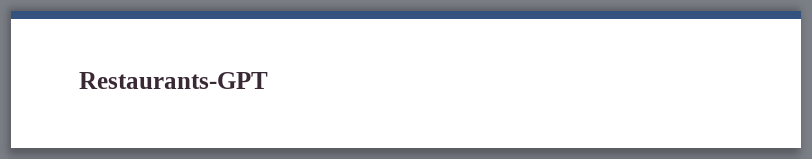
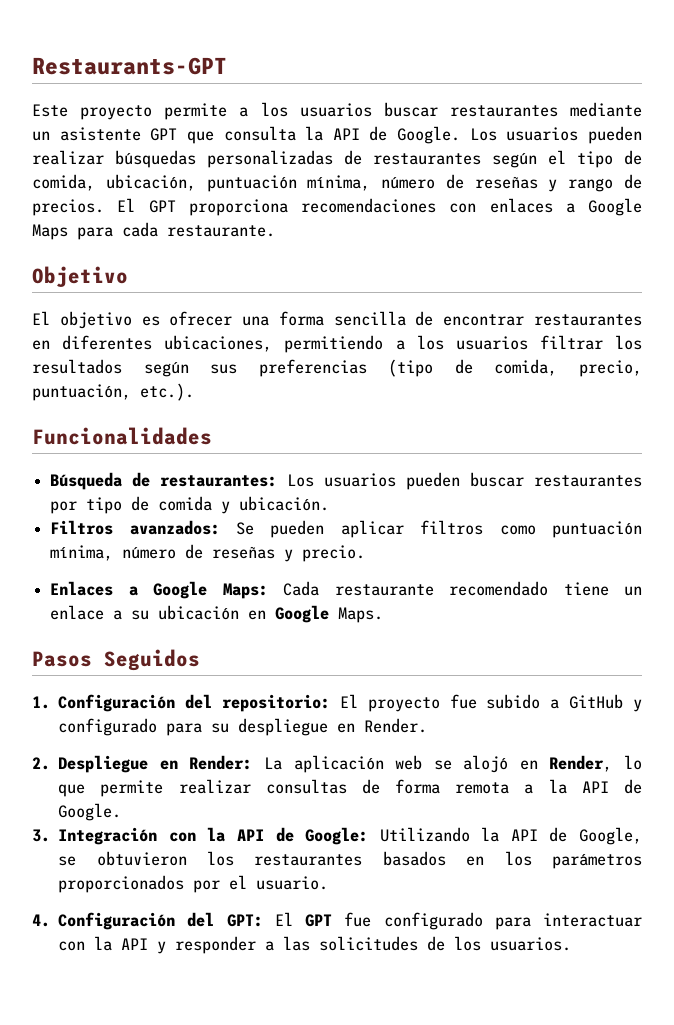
(268, 80) none -> [32,102,642,120] [32,126,642,144] [32,150,642,168] [32,174,643,192] [32,198,642,216] [32,222,275,240] [32,266,128,287] [32,311,642,329] [32,335,642,353] [32,359,642,377] [32,383,194,401] [32,427,212,445] [50,472,643,490] [50,496,330,514] [50,520,642,538] [50,544,366,562] [50,581,642,599] [50,605,384,623] [32,649,200,671] [32,694,642,712] [58,718,428,736] [32,755,642,773] [58,779,642,797] [58,803,122,821] [32,827,642,845] [58,851,643,869] [58,875,329,893] [32,912,642,930] [58,936,572,954] // Este proyecto permite a los usuarios buscar restaurantes mediante un asistente GPT que consulta la API de Google. Los usuarios pueden realizar búsquedas personalizadas de restaurantes según el tipo de comida, ubicación, puntuación mínima, número de reseñas y rango de precios. El GPT proporciona recomendaciones con enlaces a Google Maps para cada restaurante. // Objetivo // El objetivo es ofrecer una forma sencilla de encontrar restaurantes en diferentes ubicaciones, permitiendo a los usuarios filtrar los resultados según sus preferencias (tipo de comida, precio, puntuación, etc.). // Funcionalidades // Búsqueda de restaurantes: Los usuarios pueden buscar restaurantes por tipo de comida y ubicación. // Filtros avanzados: Se pueden aplicar filtros como puntuación mínima, número de reseñas y precio. // Enlaces a Google Maps: Cada restaurante recomendado tiene un enlace a su ubicación en Google Maps. // Pasos Seguidos // 1. Configuración del repositorio: El proyecto fue subido a GitHub y configurado para su despliegue en Render. // 2. Despliegue en Render: La aplicación web se alojó en Render, lo que permite realizar consultas de forma remota a la API de Google. // 3. Integración con la API de Google: Utilizando la API de Google, se obtuvieron los restaurantes basados en los parámetros proporcionados por el usuario. // 4. Configuración del GPT: El GPT fue configurado para interactuar con la API y responder a las solicitudes de los usuarios.

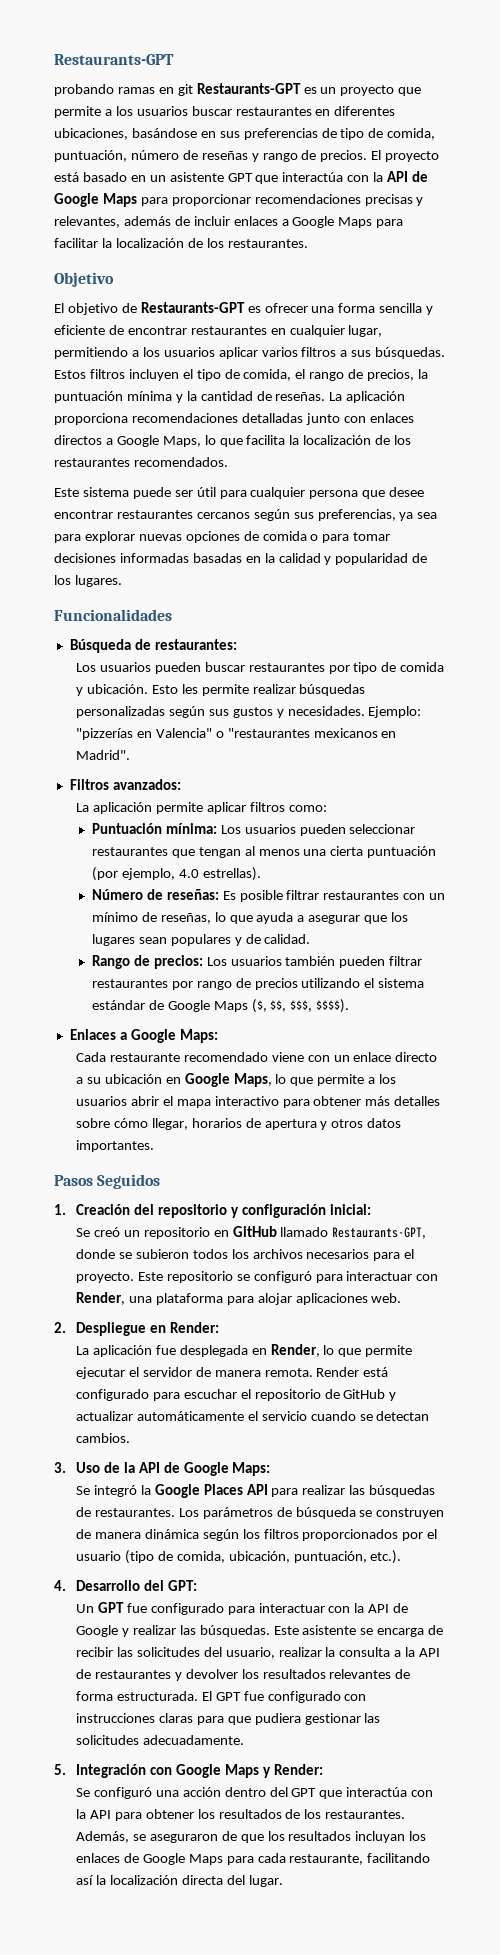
[32,104,153,120] Este proyecto -> [54,83,422,96] probando ramas en git Restaurants-GPT es un proyecto que
[570,102,642,117] [32,126,642,144] [32,150,642,168] [32,174,371,192] mediante un asistente GPT que consulta la API de Google. Los usuarios pueden realizar búsquedas personalizadas de restaurantes según el tipo de comida, ubicación, puntuación mínima, -> [315,106,396,116] [54,128,436,140] [54,150,127,162] en diferentes ubicaciones, basándose en sus preferencias de tipo de comida, puntuación,
[148,198,477,216] GPT proporciona recomendaciones con -> [385,151,440,162] [54,171,429,184] [54,193,424,207] [54,216,230,228] proyecto está basado en un asistente GPT que interactúa con la API de Google Maps para proporcionar recomendaciones precisas y relevantes, además de incluir
[122,222,275,237] cada restaurante. -> [54,238,308,248] facilitar la localización de los restaurantes.
(132, 320) none -> [121,302,245,313] de Restaurants-GPT
(406, 318) none -> [426,306,434,315] [54,325,105,335] y eficiente
[62,335,273,352] diferentes ubicaciones, -> [289,325,383,337] cualquier lugar,
[539,335,642,350] [32,359,642,377] [32,383,194,401] filtrar los resultados según sus preferencias (tipo de comida, precio, puntuación, etc.). -> [218,347,446,359] [54,369,429,381] [54,391,406,403] [54,413,414,425] [54,435,412,447] [54,457,228,467] [54,487,425,499] [54,509,438,521] [54,531,391,543] [54,553,428,565] [54,575,122,587] aplicar varios filtros a sus búsquedas. Estos filtros incluyen el tipo de comida, el rango de precios, la puntuación mínima y la cantidad de reseñas. La aplicación proporciona recomendaciones detalladas junto con enlaces directos a Google Maps, lo que facilita la localización de los restaurantes recomendados. // Este sistema puede ser útil para cualquier persona que desee encontrar restaurantes cercanos según sus preferencias, ya sea para explorar nuevas opciones de comida o para tomar decisiones informadas basadas en la calidad y popularidad de los lugares.
(278, 481) none -> (237, 644) //
[50,520,642,538] [50,544,366,562] // Filtros avanzados: Se pueden aplicar filtros como puntuación mínima, número de reseñas y precio. -> [151,684,366,696] [75,706,422,718] [75,728,397,740] [75,750,130,760] [69,779,181,790] [75,802,327,814] [91,823,416,836] [91,846,437,858] [91,867,261,881] [91,889,446,902] [91,912,409,924] [91,934,311,946] [91,955,423,969] [91,978,425,990] [91,999,350,1013] Esto les permite realizar búsquedas personalizadas según sus gustos y necesidades. Ejemplo: "pizzerías en Valencia" o "restaurantes mexicanos en Madrid". // Filtros avanzados: // La aplicación permite aplicar filtros como: // Puntuación mínima: Los usuarios pueden seleccionar restaurantes que tengan al menos una cierta puntuación (por ejemplo, 4.0 estrellas). // Número de reseñas: Es posible filtrar restaurantes con un mínimo de reseñas, lo que ayuda a asegurar que los lugares sean populares y de calidad. // Rango de precios: Los usuarios también pueden filtrar restaurantes por rango de precios utilizando el sistema estándar de Google Maps ($, $$, $$$, $$$$).
(268, 591) none -> (218, 1036) //
[563,582,609,596] tiene -> [271,1052,330,1062] viene con
(105, 612) none -> [395,1052,438,1062] directo
[338,607,384,623] [32,649,200,671] [32,694,642,712] [58,718,428,736] Maps. // Pasos Seguidos // 1. Configuración del repositorio: El proyecto fue subido a GitHub y configurado para su despliegue en Render. -> [233,1073,397,1087] [75,1096,441,1108] [75,1118,402,1130] [75,1140,154,1152] [54,1174,161,1189] [54,1204,371,1218] [75,1226,427,1239] [75,1249,415,1261] [75,1271,439,1283] [75,1292,402,1305] Maps, lo que permite a los usuarios abrir el mapa interactivo para obtener más detalles sobre cómo llegar, horarios de apertura y otros datos importantes. // Pasos Seguidos // 1. Creación del repositorio y configuración inicial: // Se creó un repositorio en GitHub llamado Restaurants-GPT, donde se subieron todos los archivos necesarios para el proyecto. Este repositorio se configuró para interactuar con Render, una plataforma para alojar aplicaciones web.
[263,755,509,773] La aplicación web se alojó -> [75,1345,248,1357] // La aplicación fue desplegada
[178,779,642,794] [58,803,122,821] [32,827,642,845] [58,851,643,869] [58,875,329,893] realizar consultas de forma remota a la API de Google. // 3. Integración con la API de Google: Utilizando la API de Google, se obtuvieron los restaurantes basados en los parámetros proporcionados por el usuario. -> [75,1367,389,1379] [75,1389,397,1401] [75,1411,430,1421] [75,1433,130,1443] [54,1462,271,1476] [75,1484,436,1498] [75,1507,445,1519] [75,1529,438,1541] [75,1550,402,1564] ejecutar el servidor de manera remota. Render está configurado para escuchar el repositorio de GitHub y actualizar automáticamente el servicio cuando se detectan cambios. // 3. Uso de la API de Google Maps: // Se integró la Google Places API para realizar las búsquedas de restaurantes. Los parámetros de búsqueda se construyen de manera dinámica según los filtros proporcionados por el usuario (tipo de comida, ubicación, puntuación, etc.).
[58,912,176,930] Configuración -> [75,1580,140,1591] Desarrollo
[274,912,293,926] El -> [75,1604,94,1613] // Un
[157,936,572,954] y responder a las solicitudes de los usuarios. -> [393,1603,409,1613] [75,1625,444,1637] [75,1647,441,1659] [75,1669,411,1681] [75,1691,367,1703] [75,1713,381,1725] [75,1735,244,1745] [54,1764,323,1778] [75,1787,434,1799] [75,1809,406,1821] [75,1831,427,1843] [75,1853,431,1865] [75,1875,283,1887] de Google y realizar las búsquedas. Este asistente se encarga de recibir las solicitudes del usuario, realizar la consulta a la API de restaurantes y devolver los resultados relevantes de forma estructurada. El GPT fue configurado con instrucciones claras para que pudiera gestionar las solicitudes adecuadamente. // 5. Integración con Google Maps y Render: // Se configuró una acción dentro del GPT que interactúa con la API para obtener los resultados de los restaurantes. Además, se aseguraron de que los resultados incluyan los enlaces de Google Maps para cada restaurante, facilitando así la localización directa del lugar.

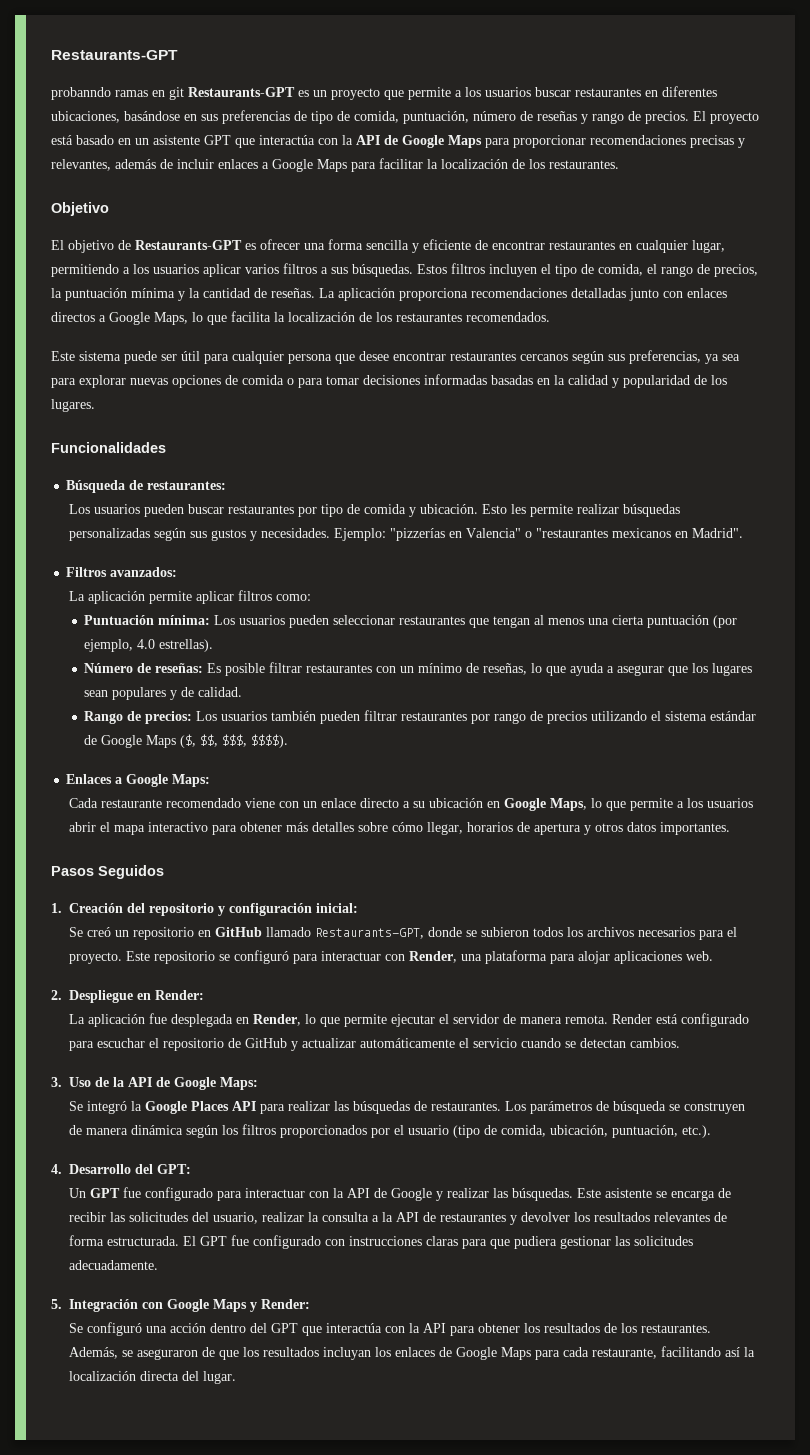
[54,84,114,96] probando -> [51,87,111,100] probanndo

